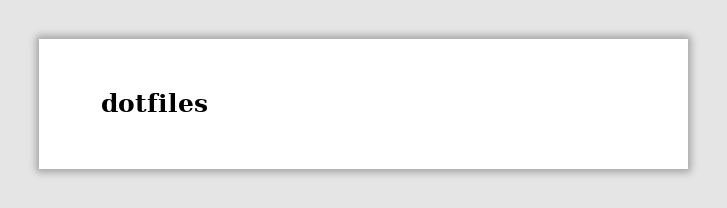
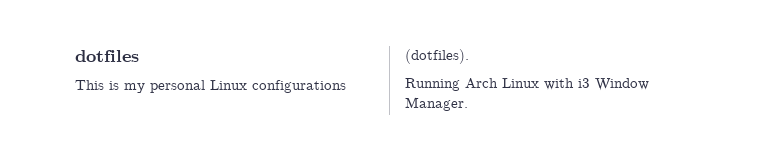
(208, 102) none -> [75,80,346,93] [405,49,469,64] [405,78,649,91] [405,97,468,111] // This is my personal Linux configurations (dotfiles). // Running Arch Linux with i3 Window Manager.

